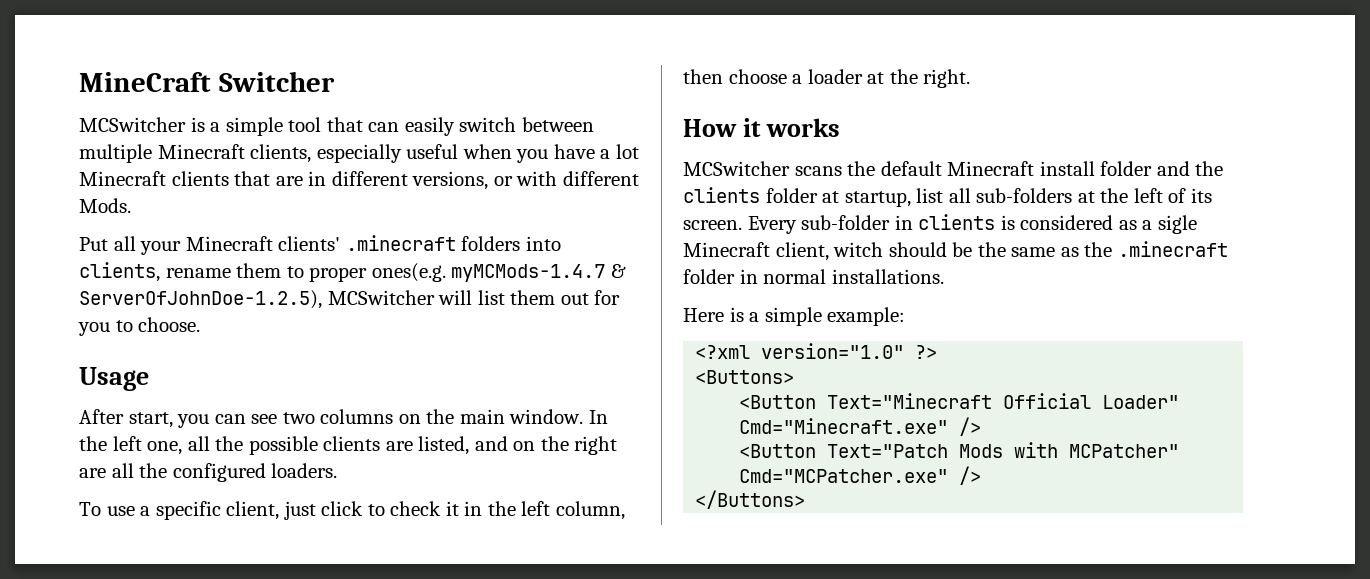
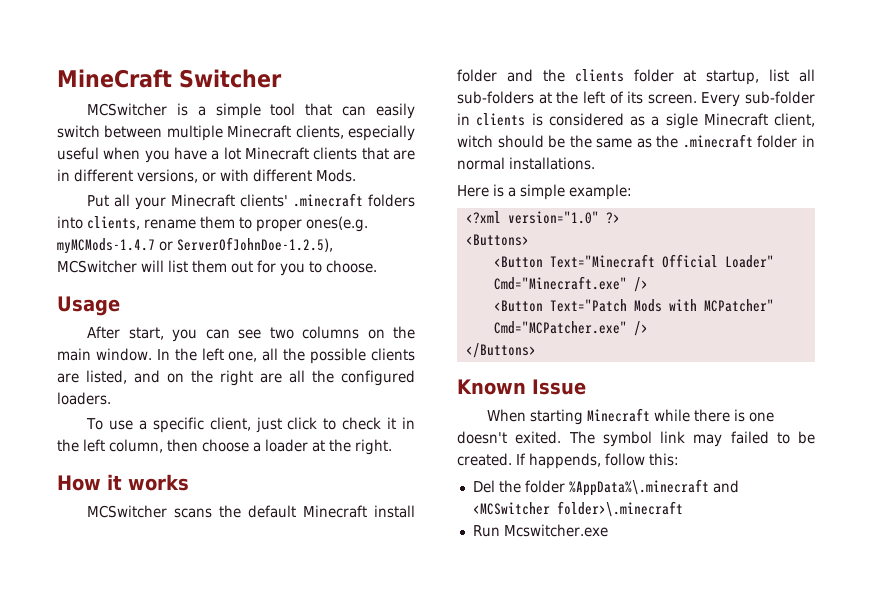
[610,264,626,278] & -> [159,241,173,251] or
(806, 499) none -> [457,379,586,395] [487,408,775,425] [457,431,815,447] [457,453,679,469] [472,479,739,496] [472,501,683,517] [472,524,608,537] // Known Issue // When starting Minecraft while there is one doesn't exited. The symbol link may failed to be created. If happends, follow this: // Del the folder %AppData%\.minecraft and <MCSwitcher folder>\.minecraft // Run Mcswitcher.exe

